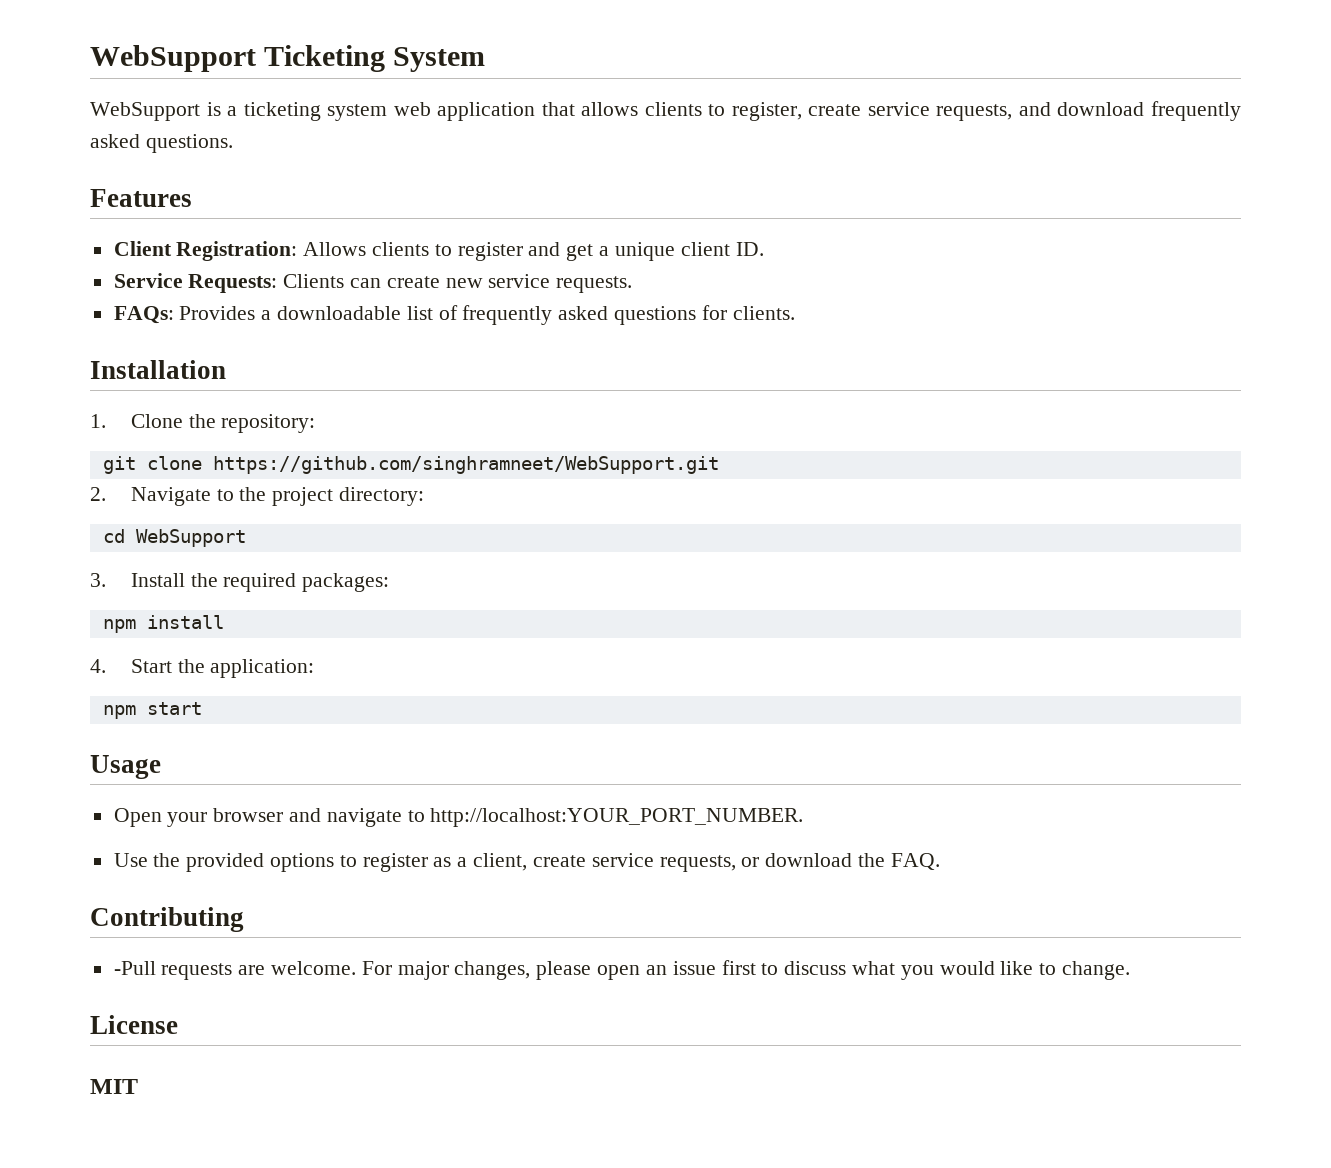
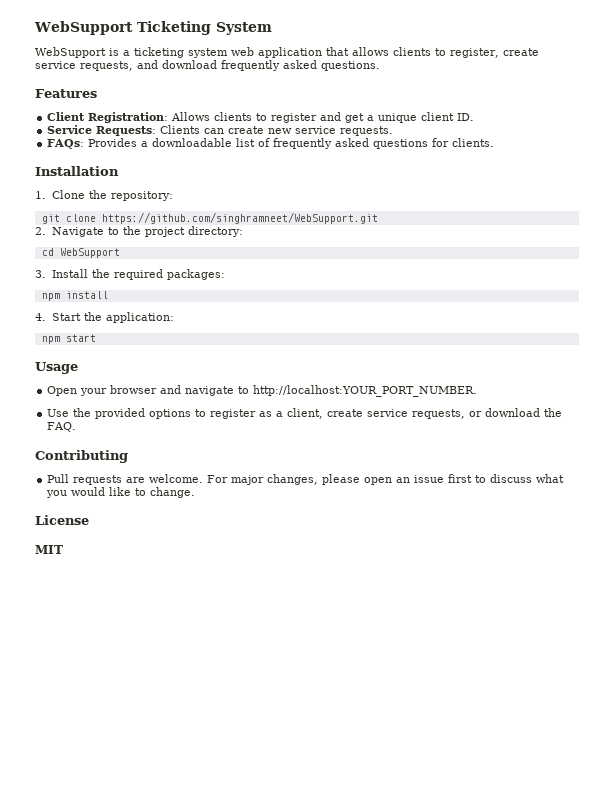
[113,961,156,975] -Pull -> [47,474,70,483] Pull

